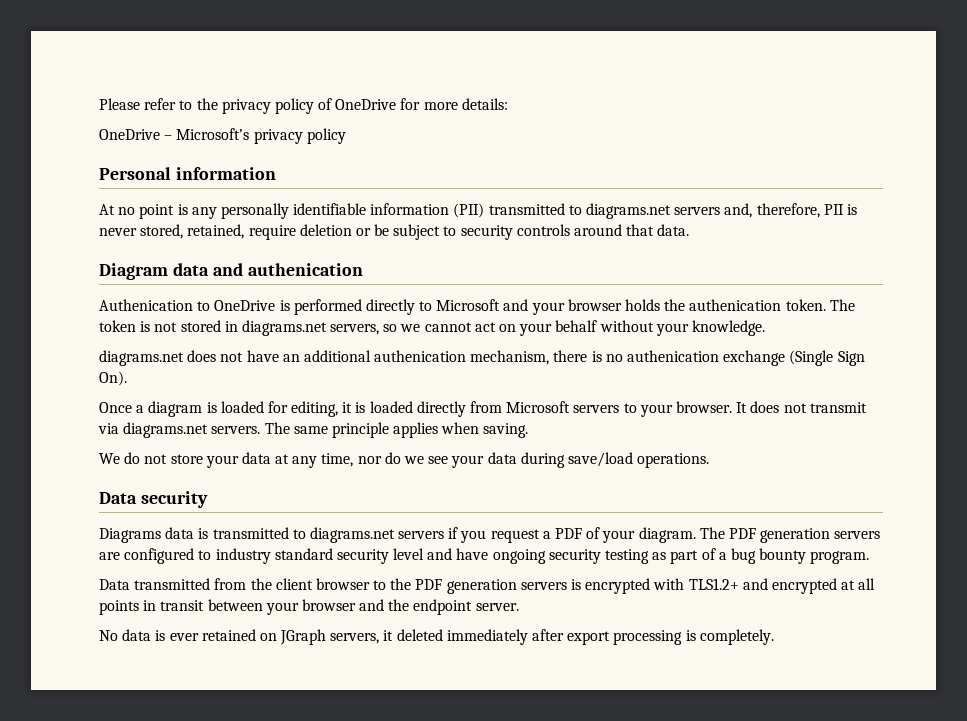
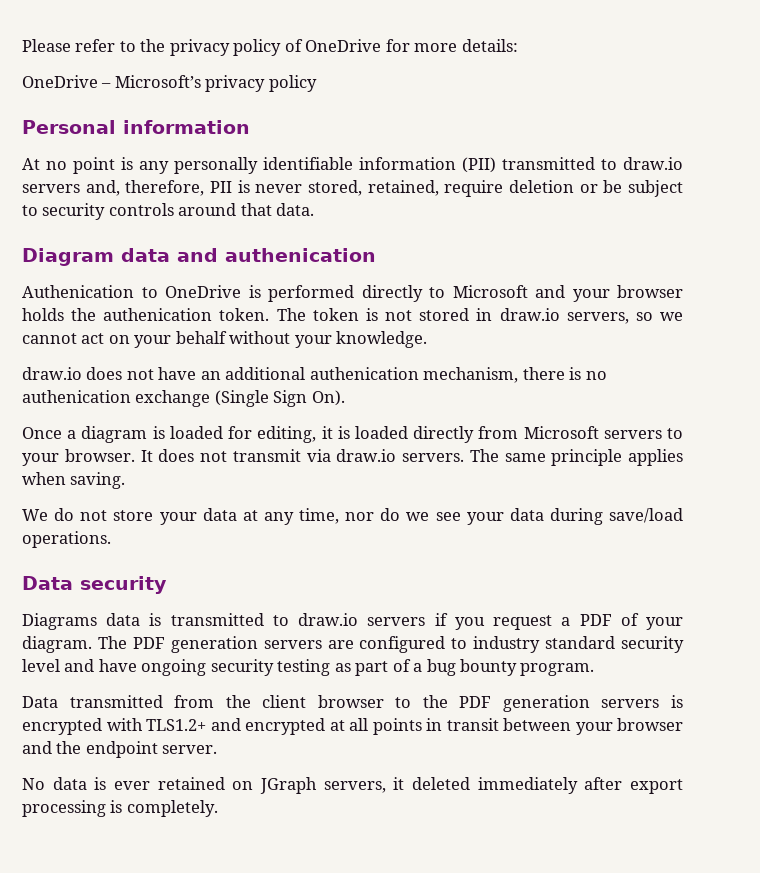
[586,203,672,219] diagrams.net -> [623,157,683,170] draw.io
[241,320,327,336] diagrams.net -> [499,308,560,321] draw.io
[99,350,184,366] diagrams.net -> [22,367,82,380] draw.io
[123,422,209,438] diagrams.net -> [336,449,397,462] draw.io
[309,527,395,543] diagrams.net -> [298,613,359,626] draw.io

